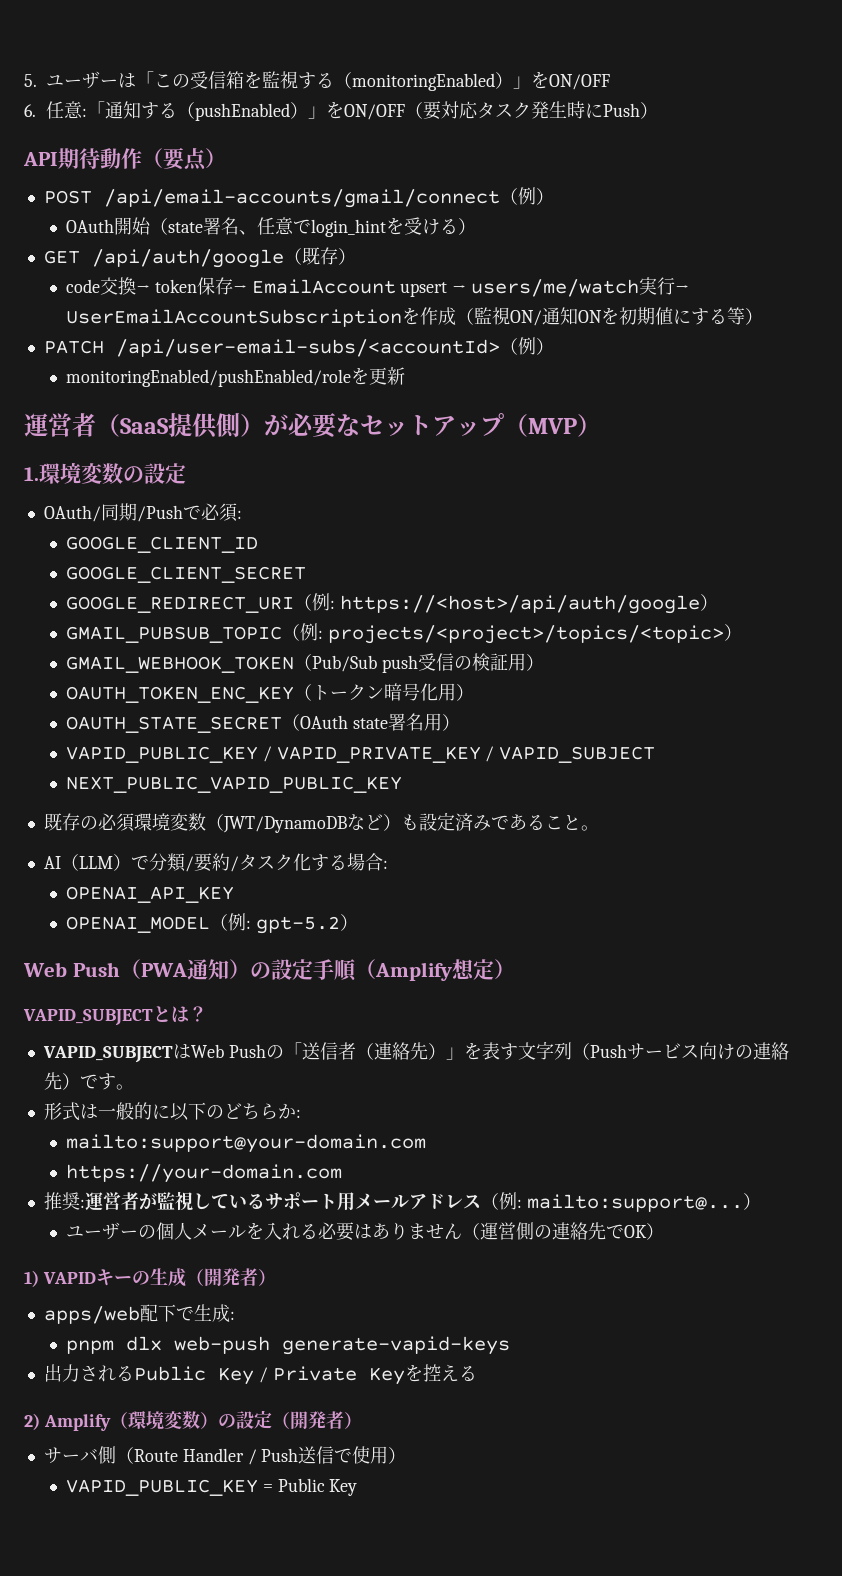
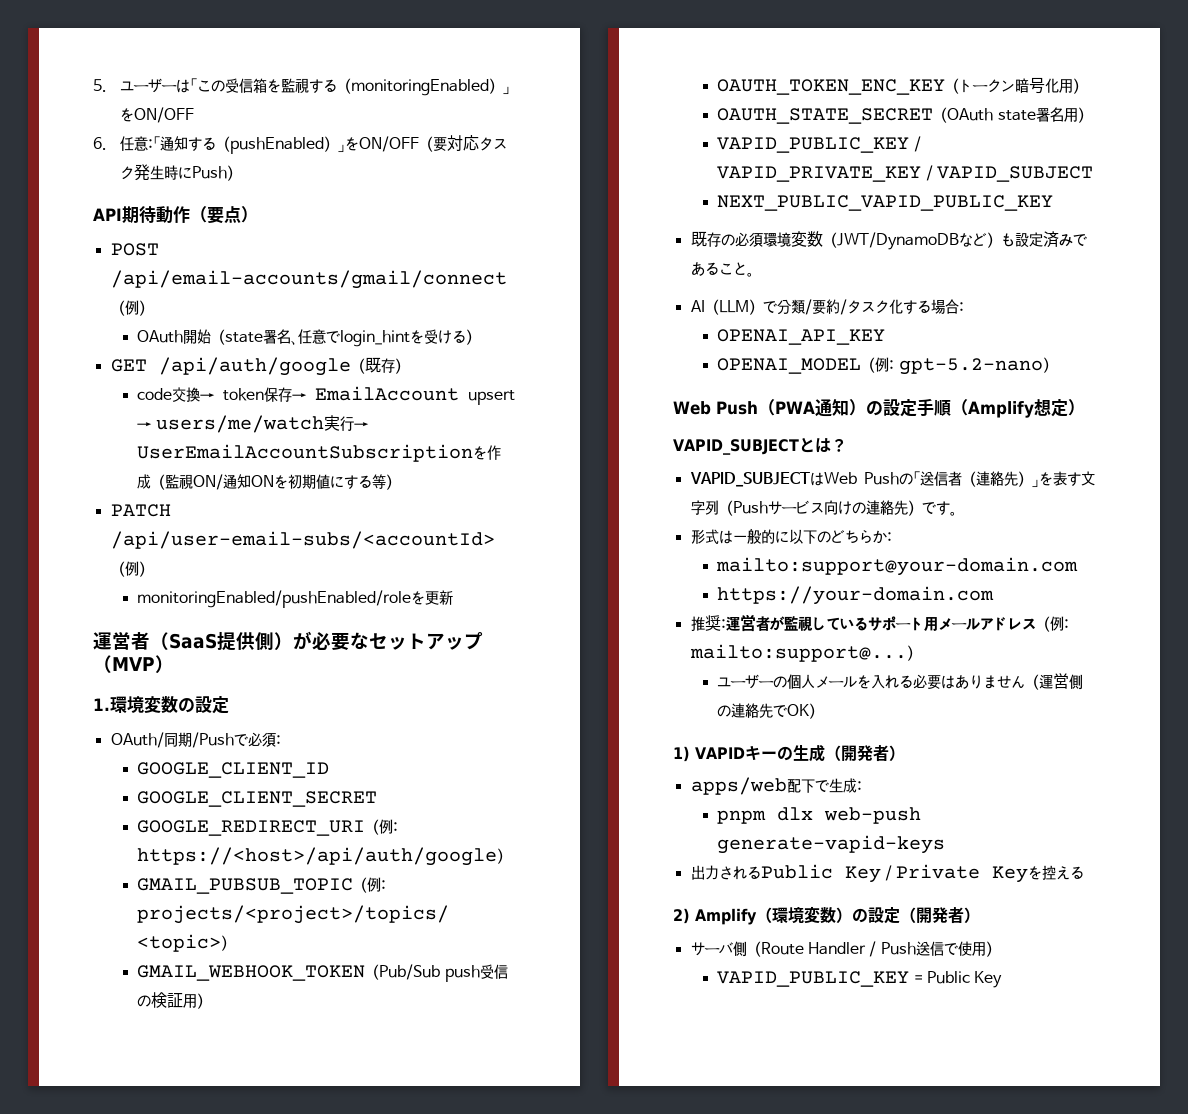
[255,916,340,934] gpt-5.2 -> [898,358,1043,375] gpt-5.2-nano

